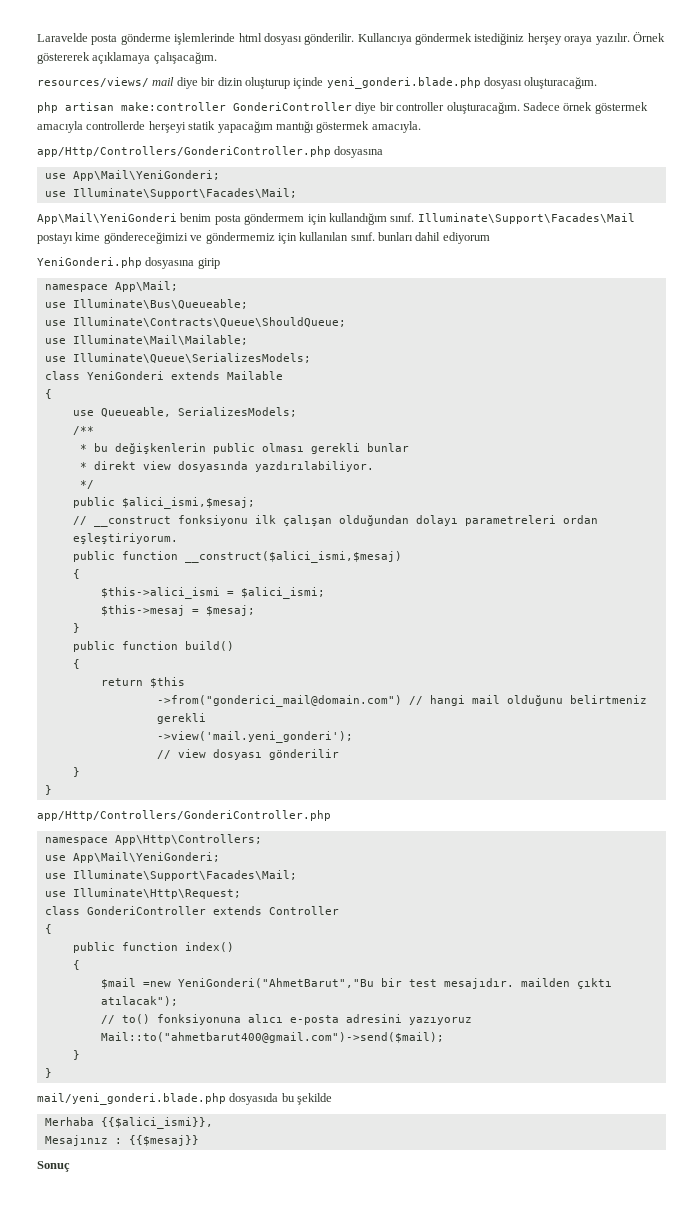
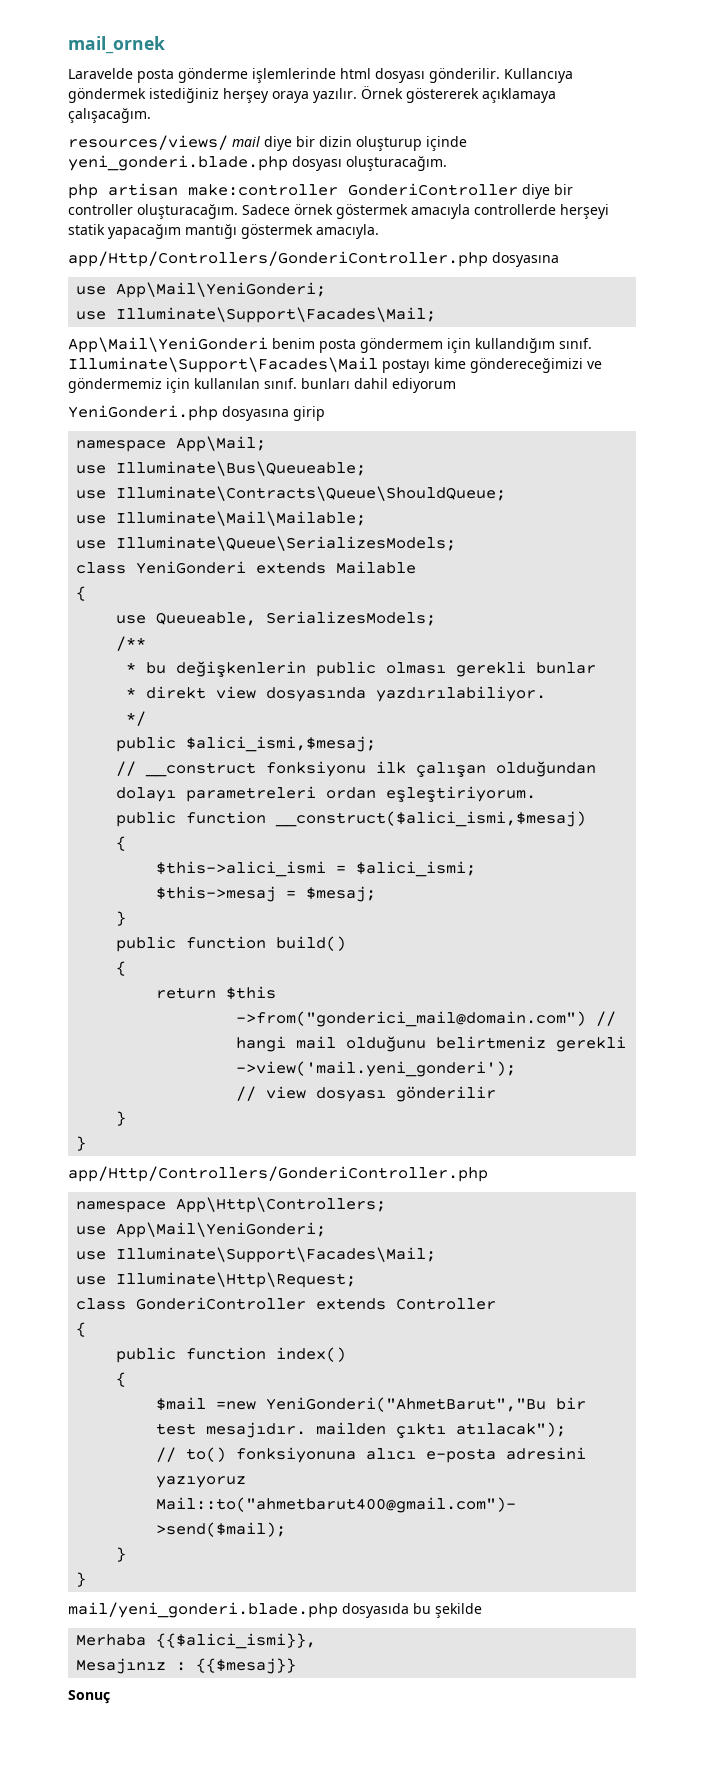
(37, 37) none -> [68,36,165,54] mail_ornek //

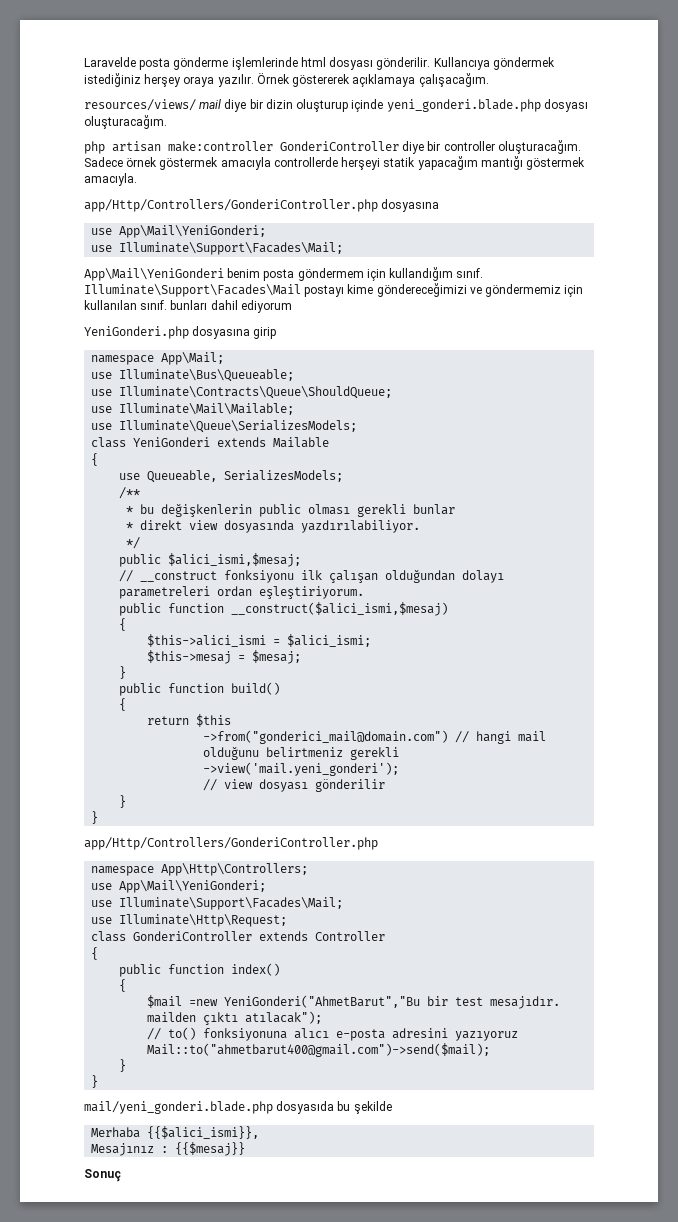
[68,36,165,54] mail_ornek // -> (84, 62) none

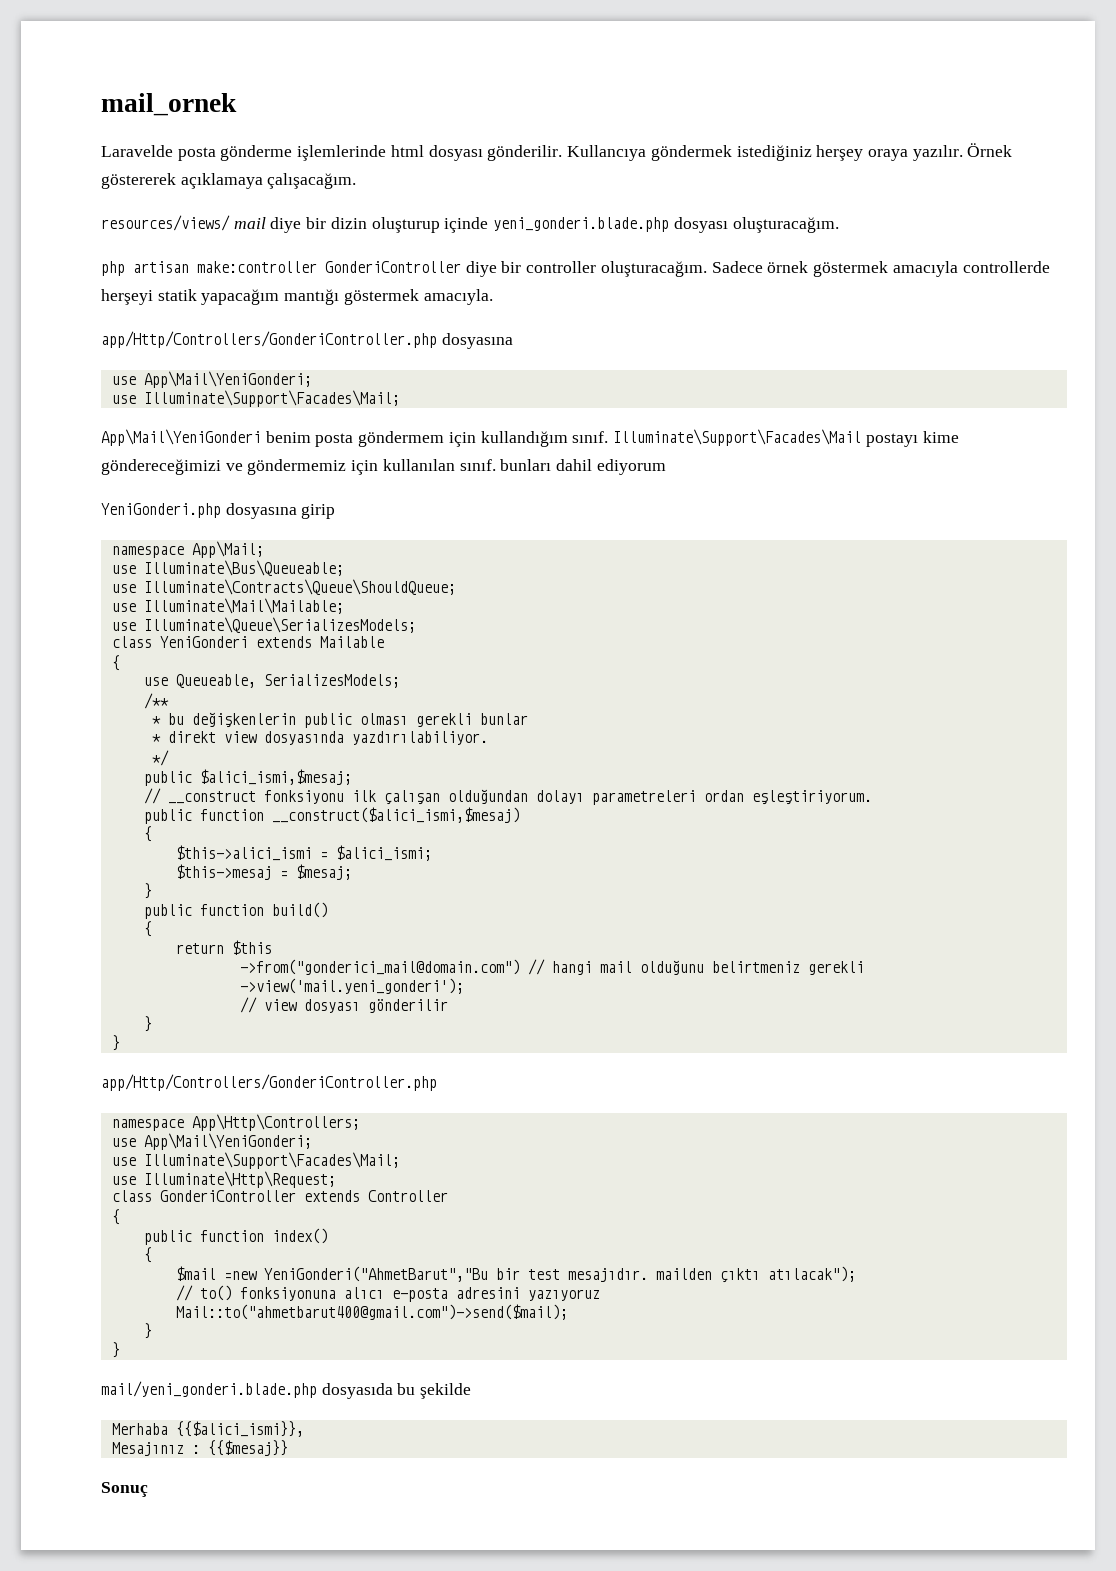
(84, 62) none -> [101,93,237,116] mail_ornek //

